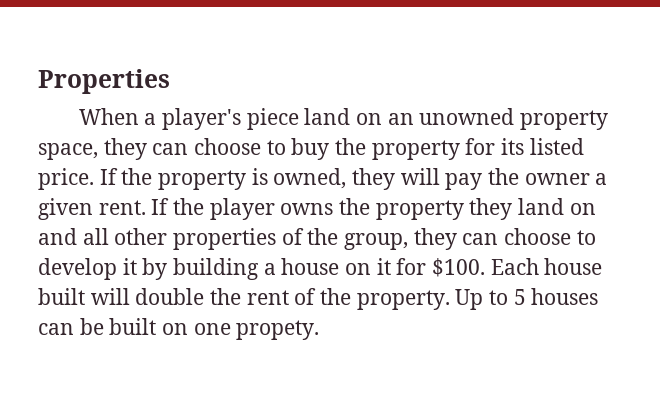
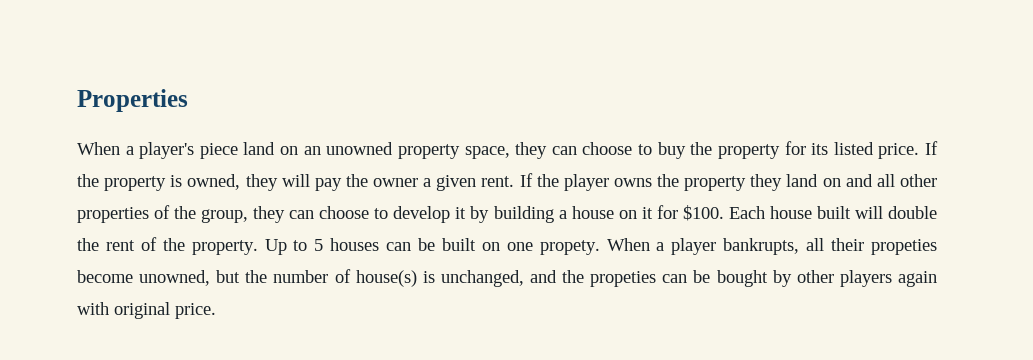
(320, 330) none -> [606,238,938,255] [77,269,937,287] [77,302,216,319] When a player bankrupts, all their propeties become unowned, but the number of house(s) is unchanged, and the propeties can be bought by other players again with original price.

